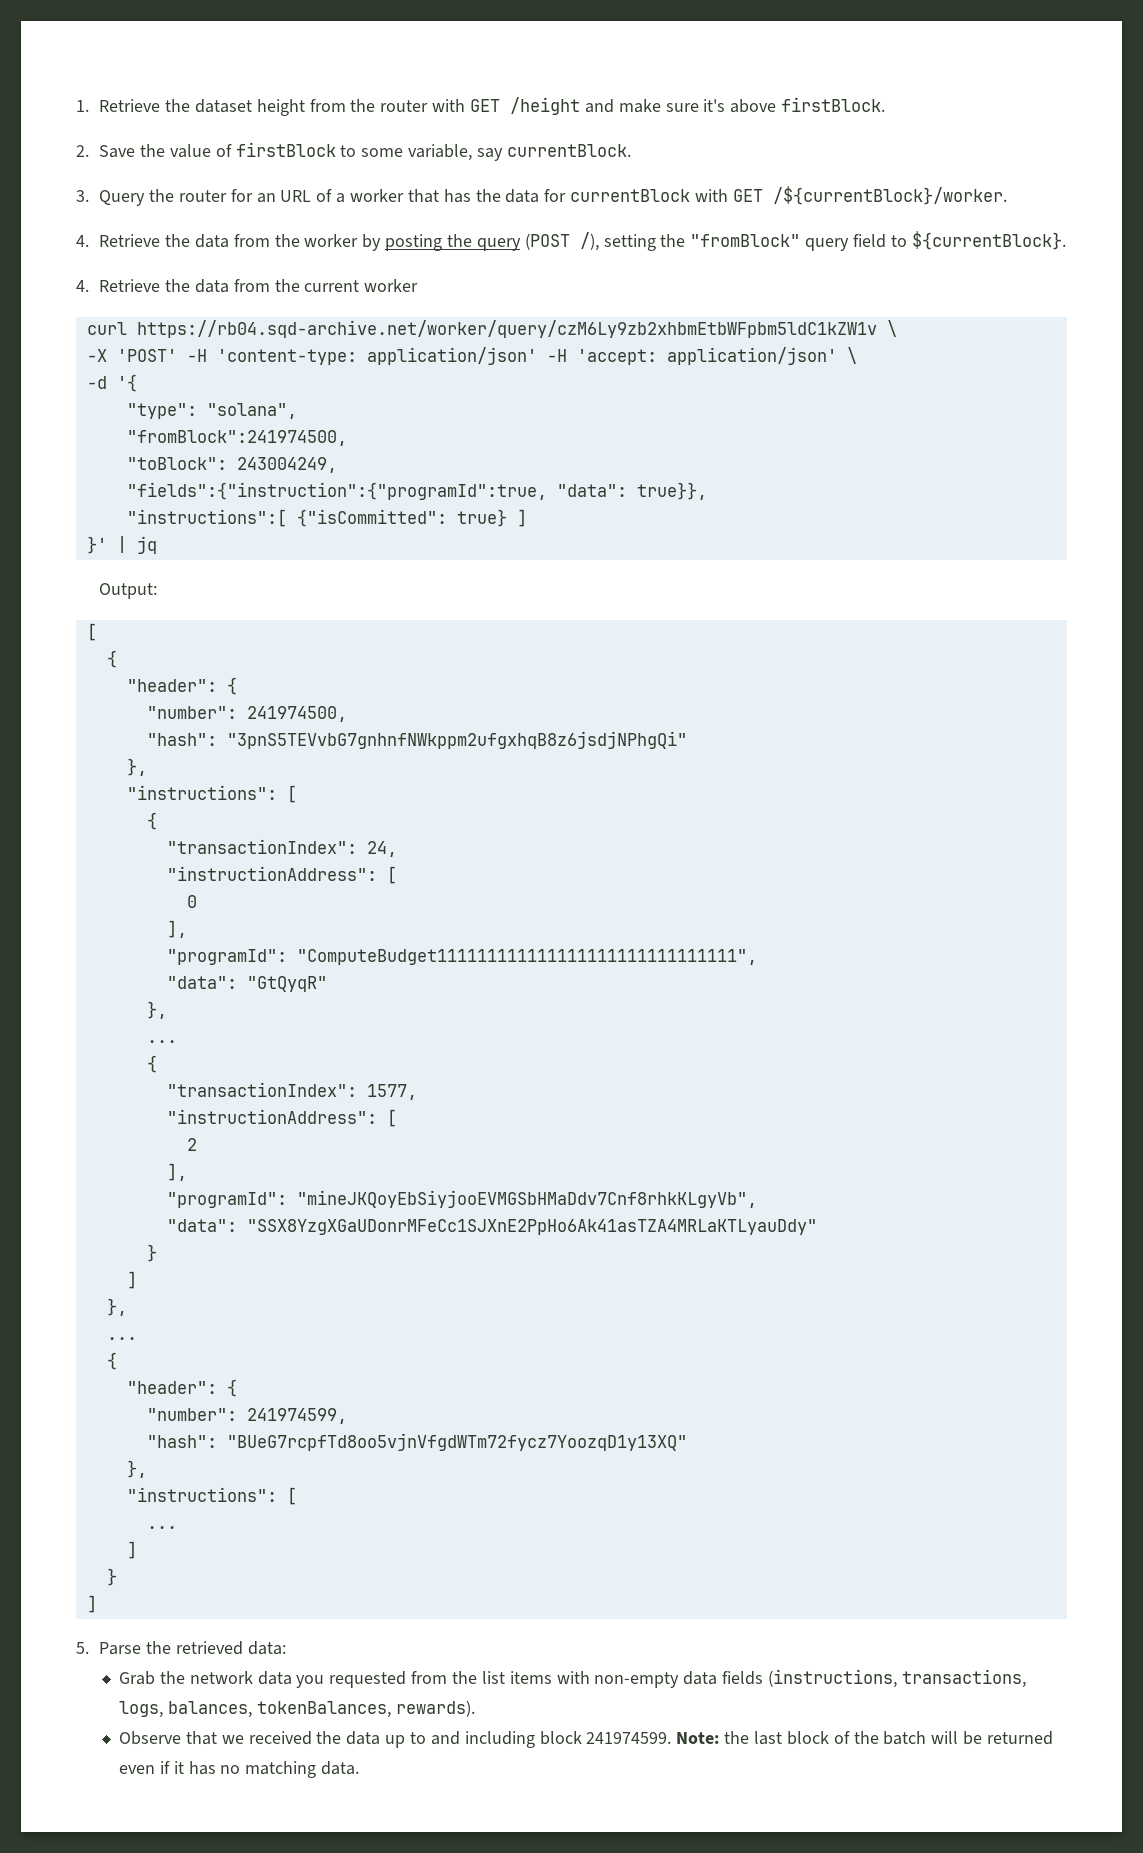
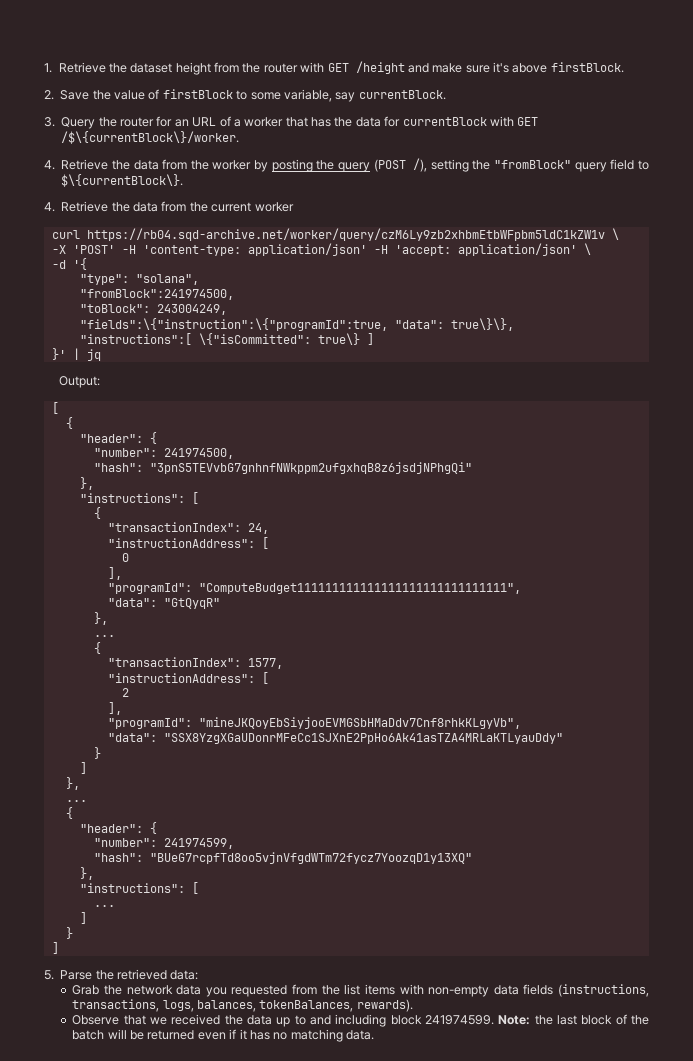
[772,186,1007,205] /${currentBlock}/worker. -> [61,131,240,144] /$\{currentBlock\}/worker.
[911,231,1066,250] ${currentBlock}. -> [61,174,184,187] $\{currentBlock\}.
[126,482,707,500] "fields":{"instruction":{"programId":true, "data": true}}, -> [79,318,514,331] "fields":\{"instruction":\{"programId":true, "data": true\}\},
[296,509,507,527] {"isCommitted": true} -> [198,333,360,345] \{"isCommitted": true\}

